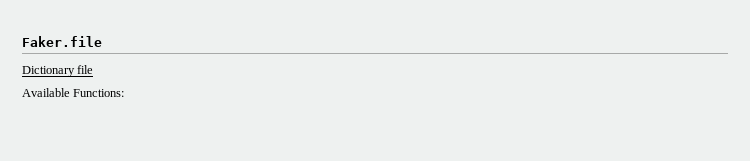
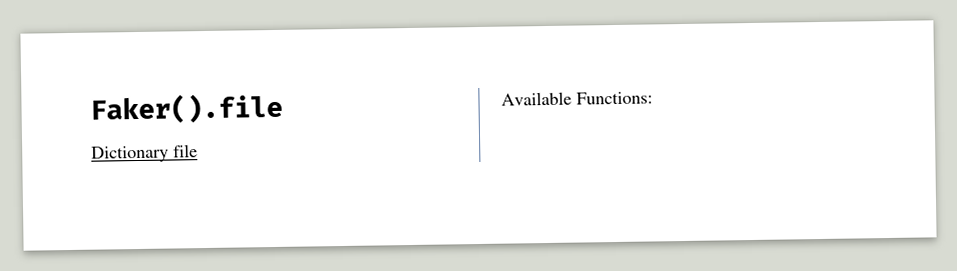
[22,36,102,47] Faker.file -> [90,92,283,125] Faker().file

